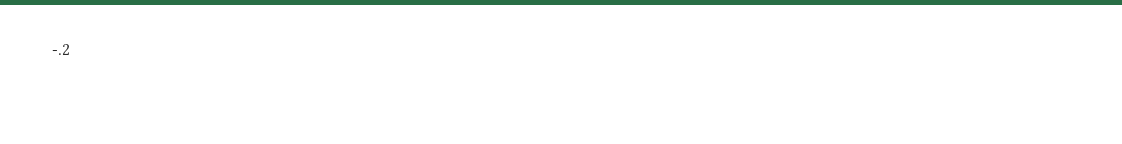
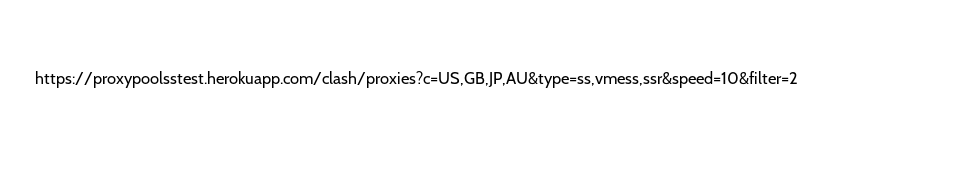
[52,44,70,56] -.2 -> [35,71,798,88] https://proxypoolsstest.herokuapp.com/clash/proxies?c=US,GB,JP,AU&type=ss,vmess,ssr&speed=10&filter=2

